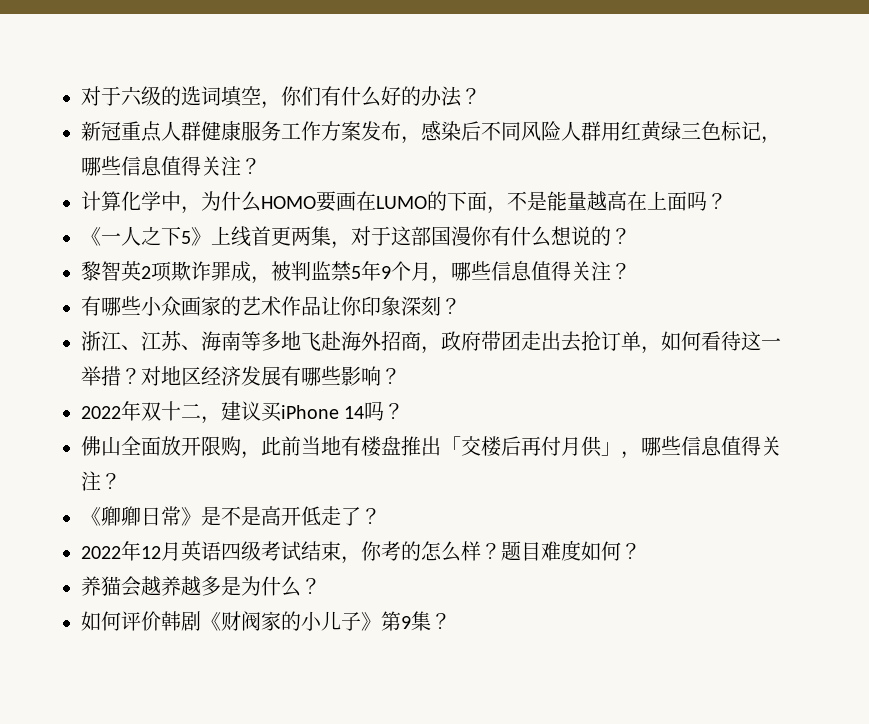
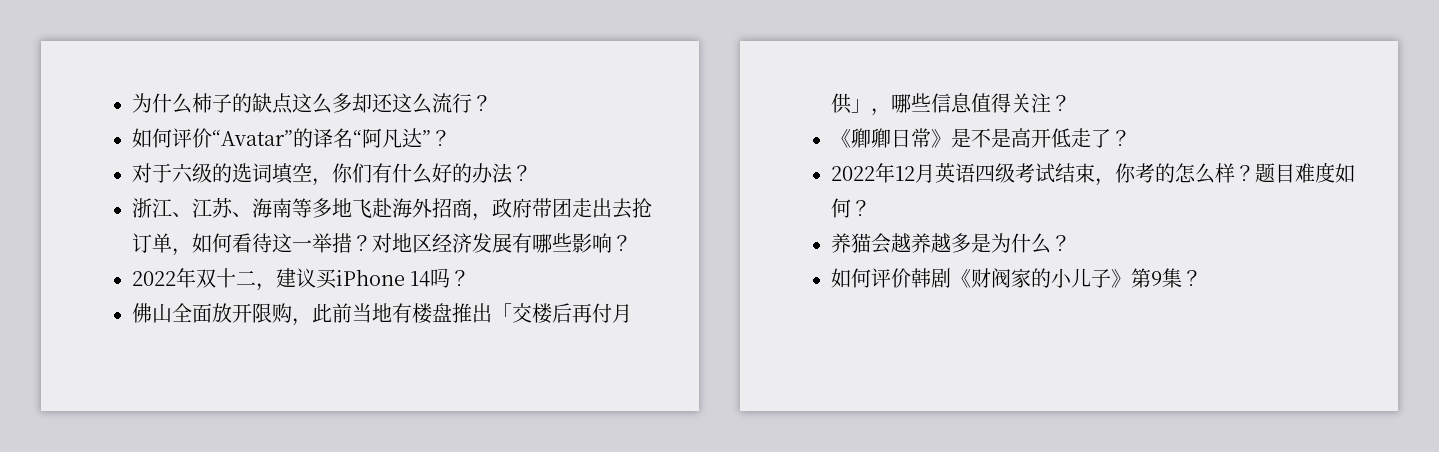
(81, 96) none -> [132,93,492,114] [132,128,451,148] 为什么柿子的缺点这么多却还这么流行？ // 如何评价“Avatar”的译名“阿凡达”？ //
[81,120,781,144] [81,156,261,176] [81,191,727,214] [81,226,631,249] [81,261,631,284] [81,296,461,316] // 新冠重点人群健康服务工作方案发布，感染后不同风险人群用红黄绿三色标记，哪些信息值得关注？ // 计算化学中，为什么HOMO要画在LUMO的下面，不是能量越高在上面吗？ // 《一人之下5》上线首更两集，对于这部国漫你有什么想说的？ // 黎智英2项欺诈罪成，被判监禁5年9个月，哪些信息值得关注？ // 有哪些小众画家的艺术作品让你印象深刻？ -> (532, 173) none

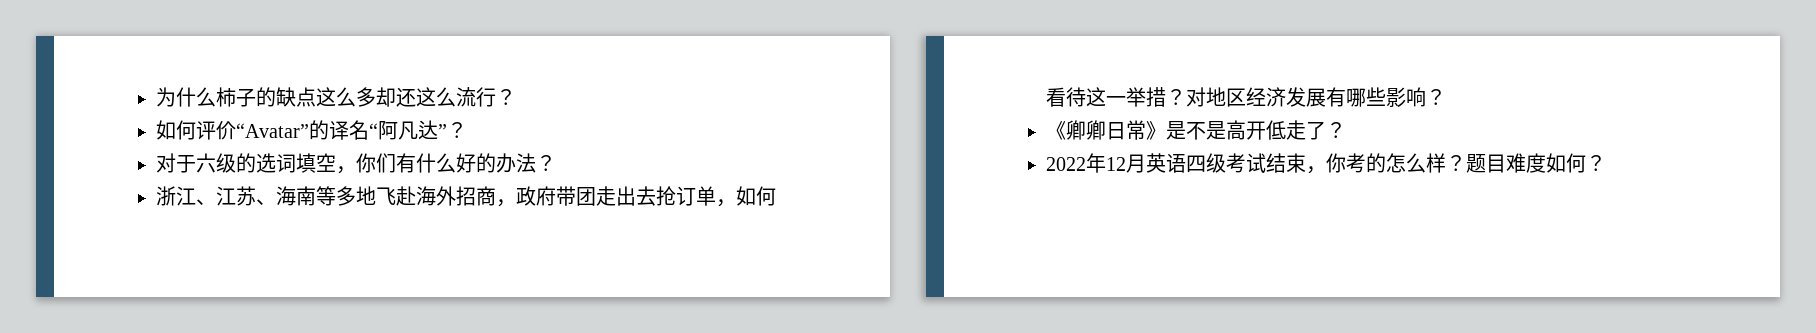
[132,268,471,291] [132,303,632,326] [831,93,1071,116] // 2022年双十二，建议买iPhone 14吗？ // 佛山全面放开限购，此前当地有楼盘推出「交楼后再付月供」，哪些信息值得关注？ -> (1446, 97) none
[831,233,1071,254] [831,268,1202,288] // 养猫会越养越多是为什么？ // 如何评价韩剧《财阀家的小儿子》第9集？ -> (1606, 163) none

